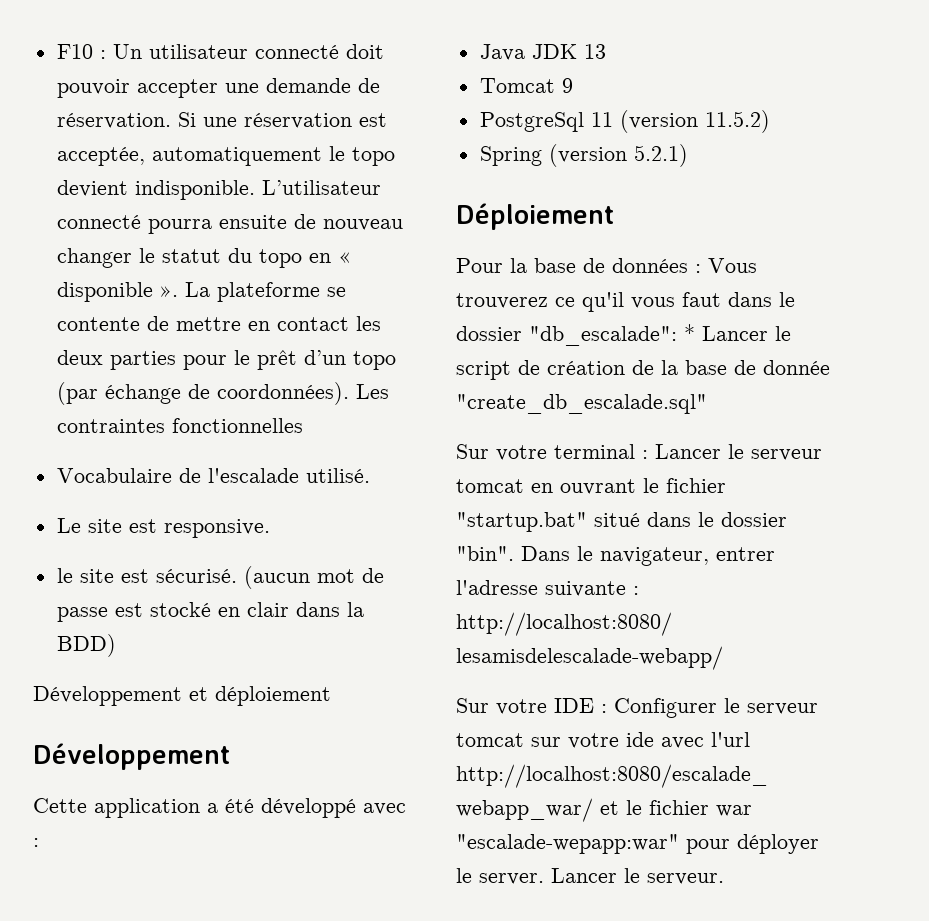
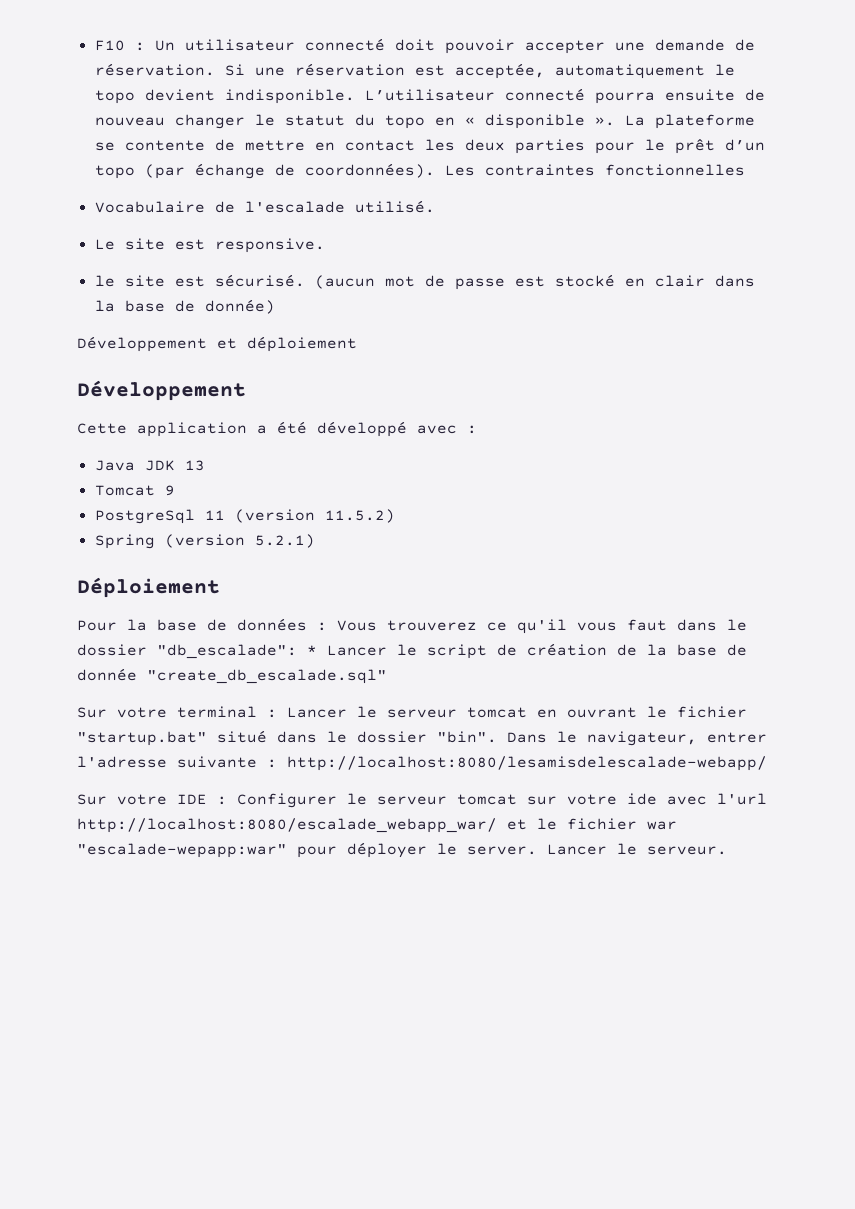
[56,634,116,657] BDD) -> [124,299,275,314] base de donnée)

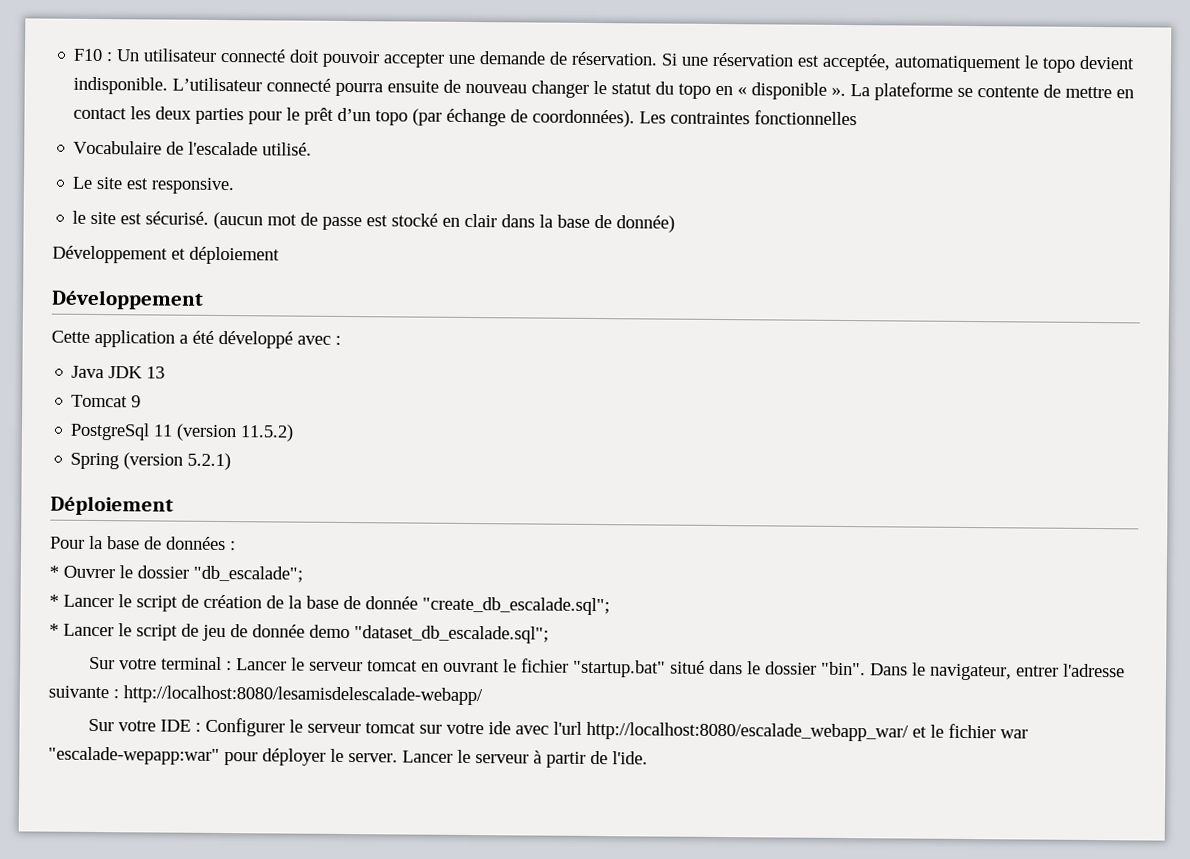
[337,619,747,634] [77,644,297,659] Vous trouverez ce qu'il vous faut dans le dossier "db_escalade": -> [49,565,303,583] // * Ouvrer le dossier "db_escalade"; //
[147,669,387,684] "create_db_escalade.sql" -> [422,596,610,616] [49,623,549,644] "create_db_escalade.sql"; // * Lancer le script de jeu de donnée demo "dataset_db_escalade.sql";
[647,846,727,855] serveur. -> [475,750,648,768] serveur à partir de l'ide.

